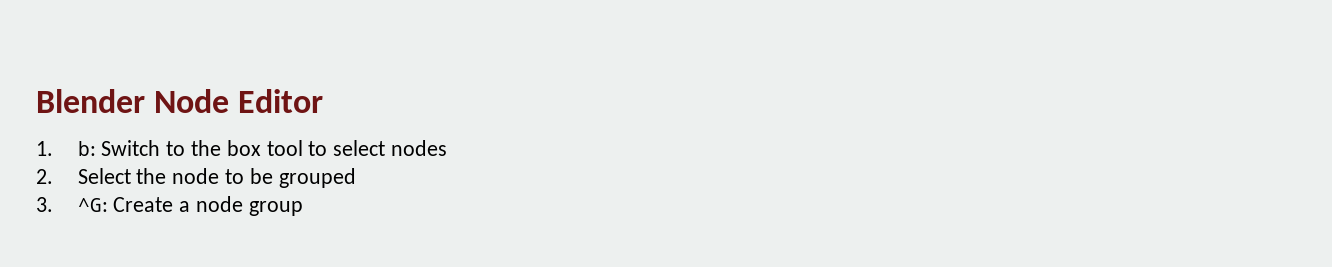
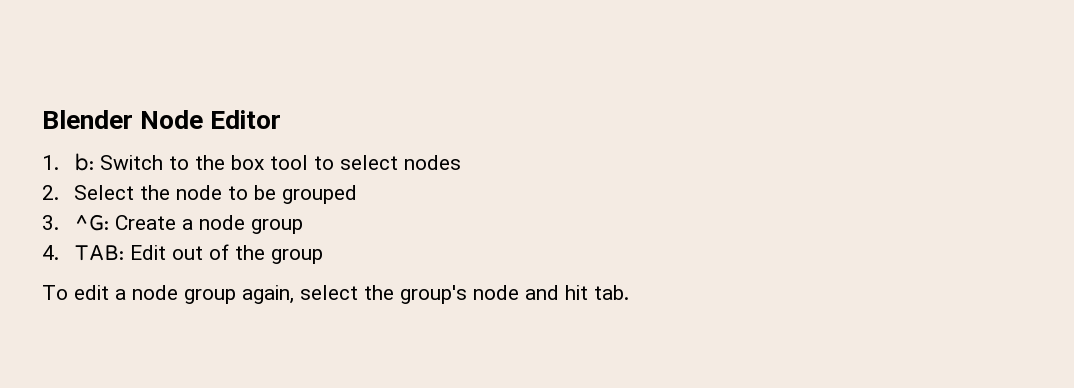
(303, 208) none -> [42,244,323,264] [42,285,629,304] // 4. TAB: Edit out of the group // To edit a node group again, select the group's node and hit tab.

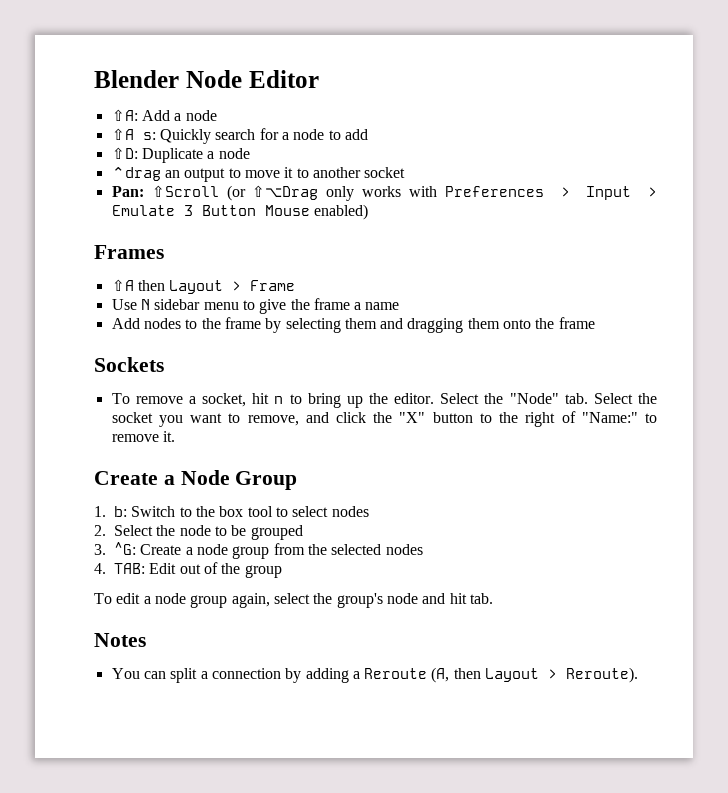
(282, 119) none -> [111,109,217,121] [111,128,368,144] [111,147,250,163] [111,167,406,182] [111,185,658,201] [111,204,368,220] [94,245,164,259] [111,279,296,294] [111,298,400,314] [111,317,595,333] [94,357,164,372] [111,393,657,408] [111,411,658,427] [111,431,175,442] [94,470,298,490] // ⇧A: Add a node // ⇧A s: Quickly search for a node to add // ⇧D: Duplicate a node // ⌃drag an output to move it to another socket // Pan: ⇧Scroll (or ⇧⌥Drag only works with Preferences > Input > Emulate 3 Button Mouse enabled) // Frames // ⇧A then Layout > Frame // Use N sidebar menu to give the frame a name // Add nodes to the frame by selecting them and dragging them onto the frame // Sockets // To remove a socket, hit n to bring up the editor. Select the "Node" tab. Select the socket you want to remove, and click the "X" button to the right of "Name:" to remove it. // Create a Node Group
(303, 226) none -> [273,543,423,555] from the selected nodes
(629, 292) none -> [94,633,146,647] [111,667,639,683] // Notes // You can split a connection by adding a Reroute (A, then Layout > Reroute).

